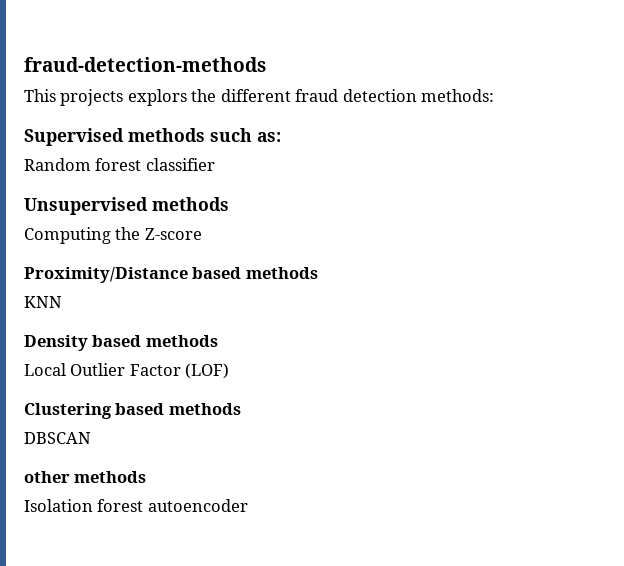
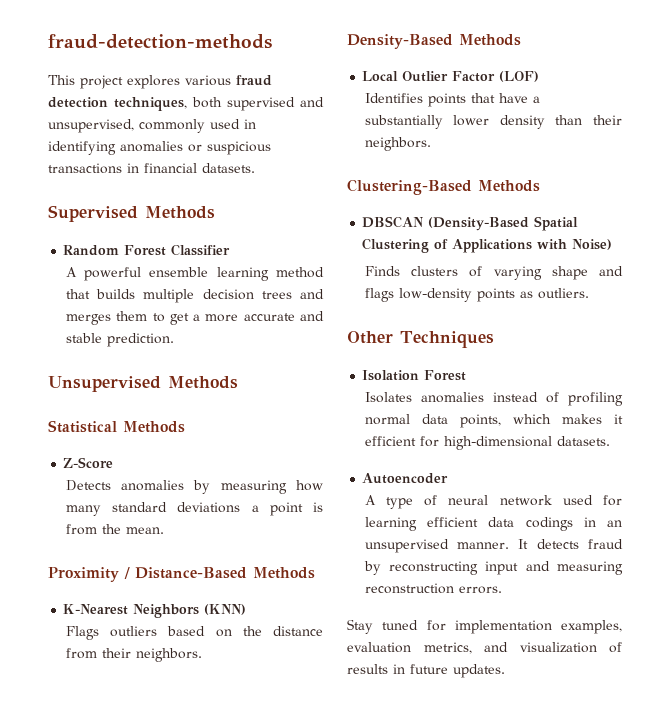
[60,89,495,106] [24,128,281,146] [24,158,215,171] [24,197,229,215] [24,227,202,244] [24,267,318,283] [24,296,62,308] [24,335,218,351] [24,363,230,379] [24,403,241,419] [24,432,91,444] [24,471,147,483] [24,499,248,512] projects explors the different fraud detection methods: // Supervised methods such as: // Random forest classifier // Unsupervised methods // Computing the Z-score // Proximity/Distance based methods // KNN // Density based methods // Local Outlier Factor (LOF) // Clustering based methods // DBSCAN // other methods // Isolation forest autoencoder -> [80,75,272,89] [48,97,324,111] [48,119,256,133] [48,141,271,155] [48,163,255,174] [48,205,215,222] [63,244,231,256] [65,267,324,281] [65,289,324,303] [65,311,324,325] [65,333,174,347] [48,376,238,392] [48,420,185,433] [63,457,114,468] [65,480,323,494] [65,502,323,516] [65,524,164,535] [48,567,315,582] [63,604,247,618] [65,626,323,640] [65,648,202,662] [347,34,521,49] [362,71,540,82] [364,93,540,107] [364,115,622,129] [364,137,431,151] [347,179,540,195] [362,216,579,231] [362,238,613,253] [364,266,623,280] [364,288,589,302] [347,331,494,348] [362,370,467,381] [364,392,623,406] [364,414,623,428] [364,436,610,450] [362,473,449,484] [364,495,622,509] [364,517,622,531] [364,539,623,553] [363,561,623,575] [364,583,502,594] [347,619,622,634] [347,642,622,654] [347,664,505,678] project explores various fraud detection techniques, both supervised and unsupervised, commonly used in identifying anomalies or suspicious transactions in financial datasets. // Supervised Methods // Random Forest Classifier // A powerful ensemble learning method that builds multiple decision trees and merges them to get a more accurate and stable prediction. // Unsupervised Methods // Statistical Methods // Z-Score // Detects anomalies by measuring how many standard deviations a point is from the mean. // Proximity / Distance-Based Methods // K-Nearest Neighbors (KNN) // Flags outliers based on the distance from their neighbors. // Density-Based Methods // Local Outlier Factor (LOF) // Identifies points that have a substantially lower density than their neighbors. // Clustering-Based Methods // DBSCAN (Density-Based Spatial Clustering of Applications with Noise) // Finds clusters of varying shape and flags low-density points as outliers. // Other Techniques // Isolation Forest // Isolates anomalies instead of profiling normal data points, which makes it efficient for high-dimensional datasets. // Autoencoder // A type of neural network used for learning efficient data codings in an unsupervised manner. It detects fraud by reconstructing input and measuring reconstruction errors. // Stay tuned for implementation examples, evaluation metrics, and visualization of results in future updates.

